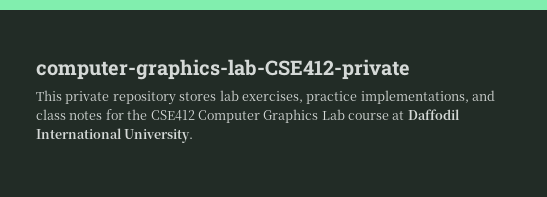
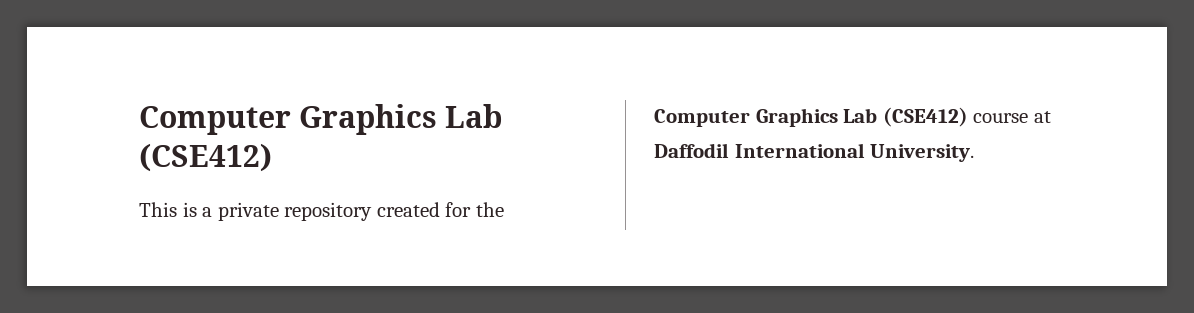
[36,59,410,80] [36,90,495,105] [36,109,345,123] computer-graphics-lab-CSE412-private // This private repository stores lab exercises, practice implementations, and class notes for the CSE412 Computer Graphics Lab -> [139,104,503,135] [139,143,272,172] [139,202,504,221] [654,107,968,127] Computer Graphics Lab (CSE412) // This is a private repository created for the Computer Graphics Lab (CSE412)

